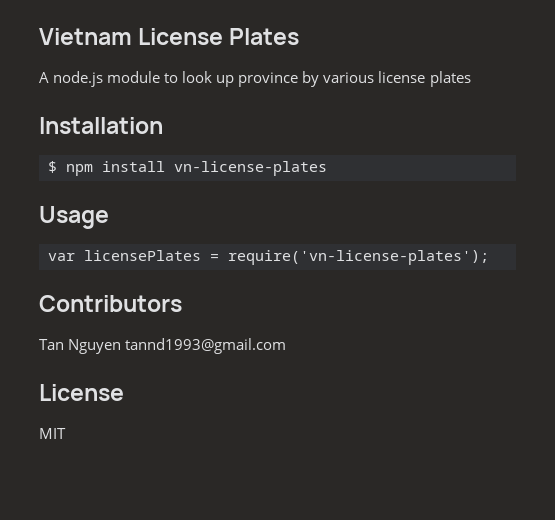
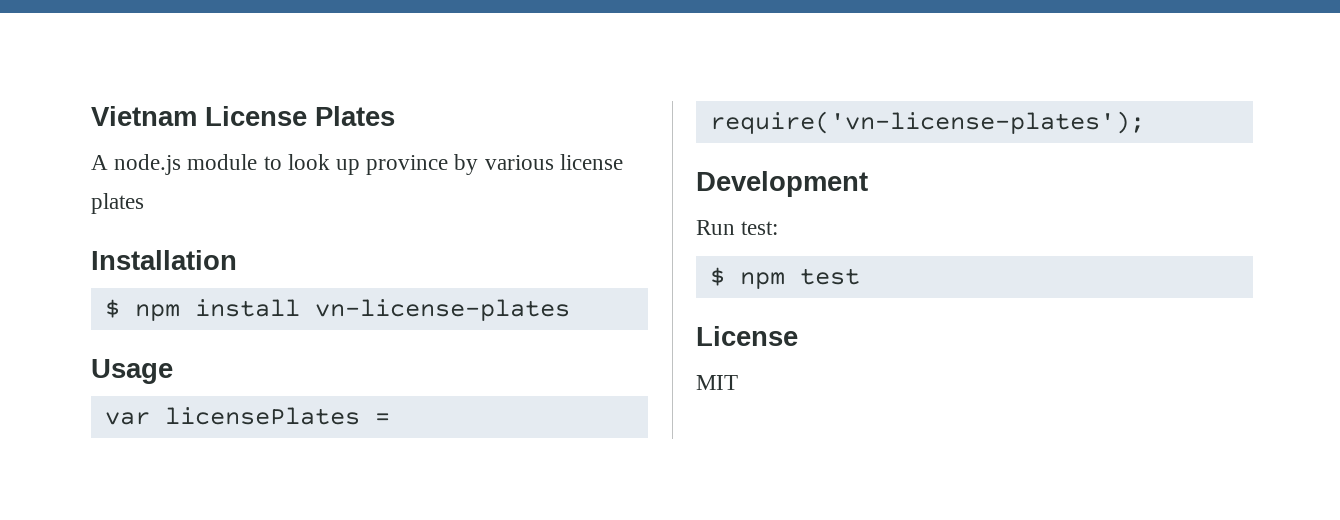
[39,295,182,312] [39,338,287,354] Contributors // Tan Nguyen tannd1993@gmail.com -> [696,171,868,197] [696,220,779,235] [709,267,860,289] Development // Run test: // $ npm test

